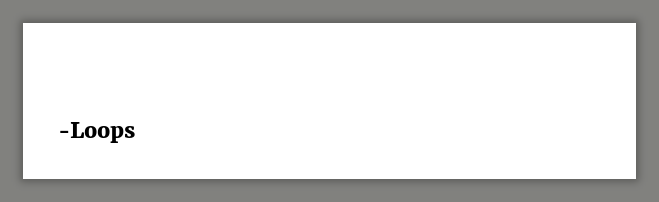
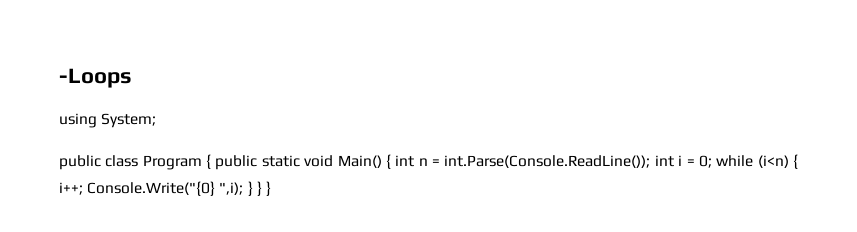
(135, 132) none -> [59,113,157,128] [59,154,798,170] [59,181,271,196] // using System; // public class Program { public static void Main() { int n = int.Parse(Console.ReadLine()); int i = 0; while (i<n) { i++; Console.Write("{0} ",i); } } }

